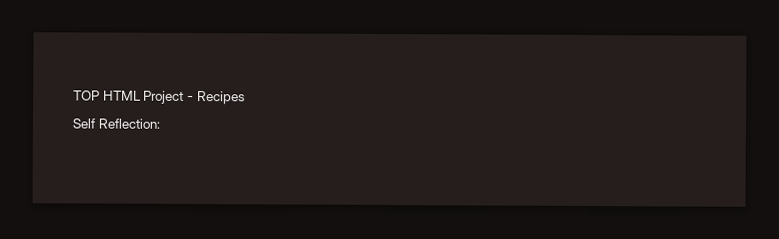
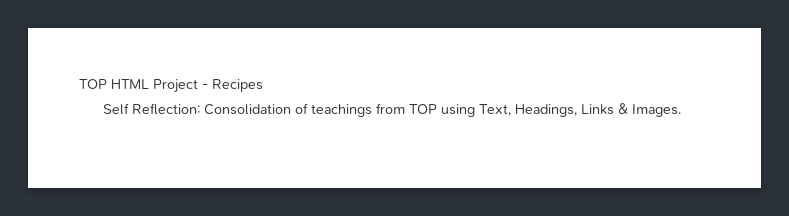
(161, 123) none -> [204,103,682,117] Consolidation of teachings from TOP using Text, Headings, Links & Images.

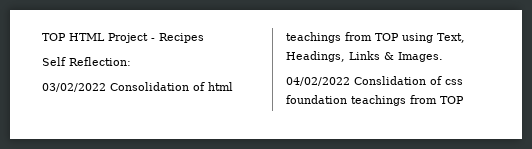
(201, 109) none -> [42,83,106,92] // 03/02/2022
(309, 108) none -> [208,82,233,91] html
(682, 110) none -> [286,76,463,86] [286,95,464,106] // 04/02/2022 Conslidation of css foundation teachings from TOP

